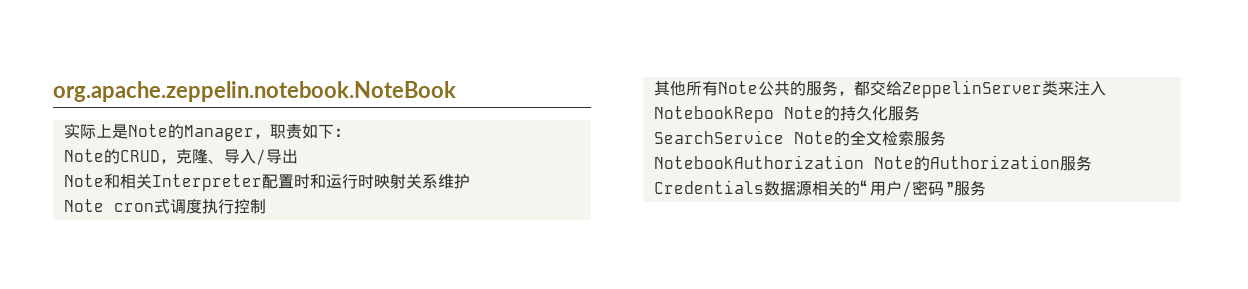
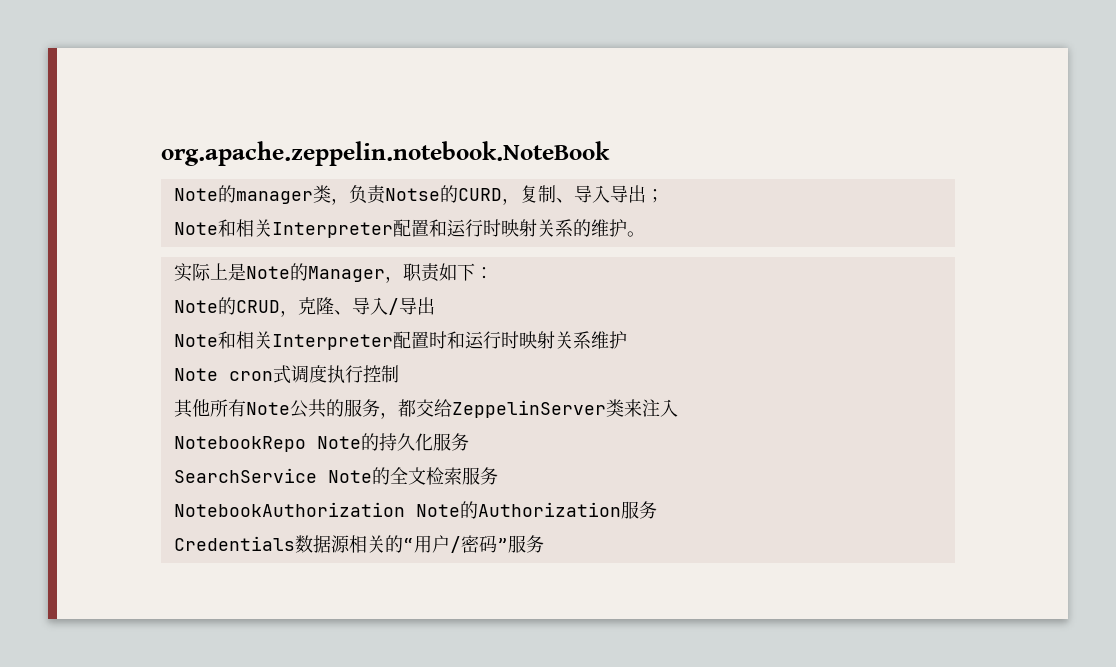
(456, 91) none -> [173,185,664,205] [173,219,645,238] // Note的manager类，负责Notse的CURD，复制、导入导出； // Note和相关Interpreter配置和运行时映射关系的维护。

